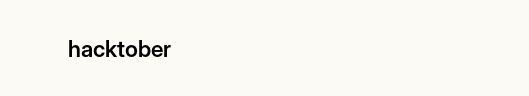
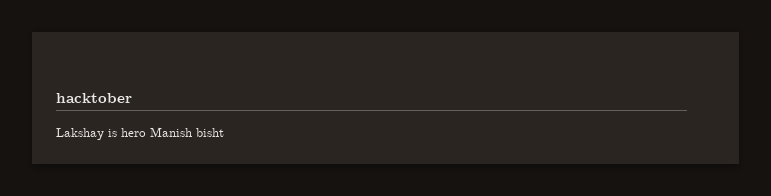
(171, 48) none -> [56,127,224,140] // Lakshay is hero Manish bisht

